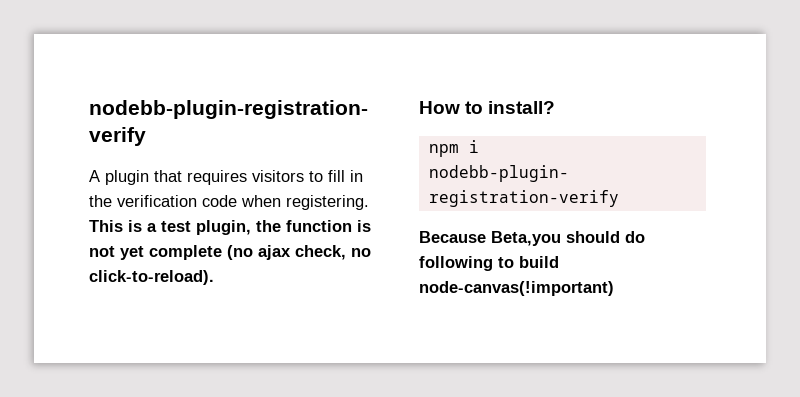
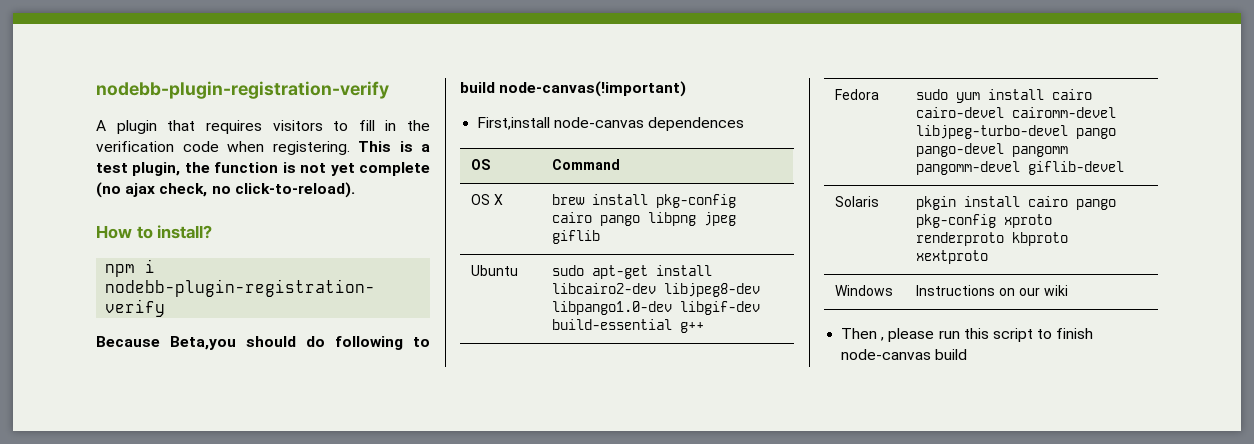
(614, 288) none -> [477,117,745,131] [471,159,491,170] [552,159,621,170] [471,194,504,205] [552,194,737,208] [552,212,737,226] [552,230,601,244] [471,265,519,276] [552,265,713,279] [552,283,761,297] [552,301,761,315] [552,319,705,333] [835,89,880,100] [916,89,1093,103] [916,107,1117,118] [916,125,1117,139] [916,143,1069,157] [916,161,1125,175] [835,196,880,207] [916,196,1117,210] [916,214,1053,228] [916,232,1069,246] [916,250,989,264] [835,285,894,296] [916,285,1068,296] [841,328,1094,342] [841,349,968,360] // First,install node-canvas dependences // OS | Command // OS X | brew install pkg-config cairo pango libpng jpeg giflib // Ubuntu | sudo apt-get install libcairo2-dev libjpeg8-dev libpango1.0-dev libgif-dev build-essential g++ // Fedora | sudo yum install cairo cairo-devel cairomm-devel libjpeg-turbo-devel pango pango-devel pangomm pangomm-devel giflib-devel // Solaris | pkgin install cairo pango pkg-config xproto renderproto kbproto xextproto // Windows | Instructions on our wiki // Then , please run this script to finish node-canvas build

